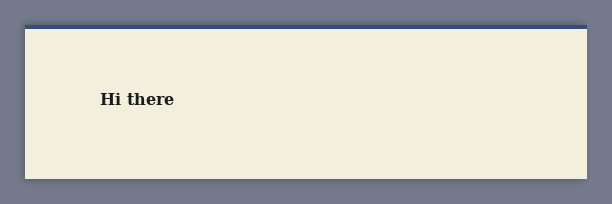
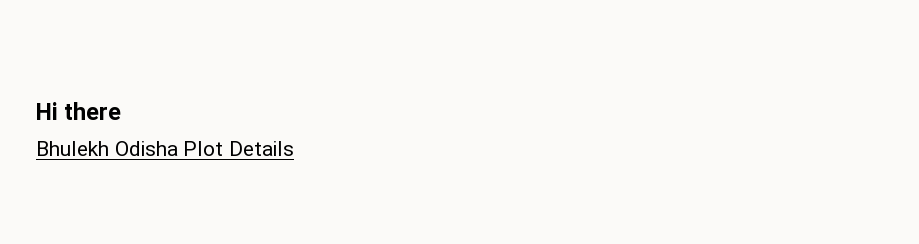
(174, 99) none -> [36,141,295,156] // Bhulekh Odisha Plot Details

